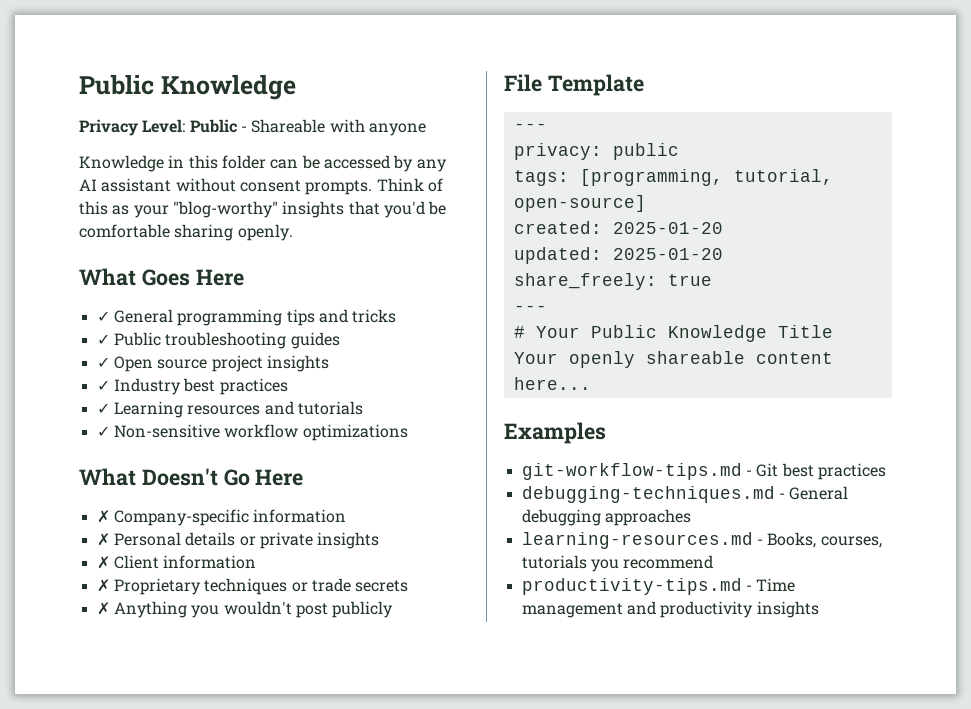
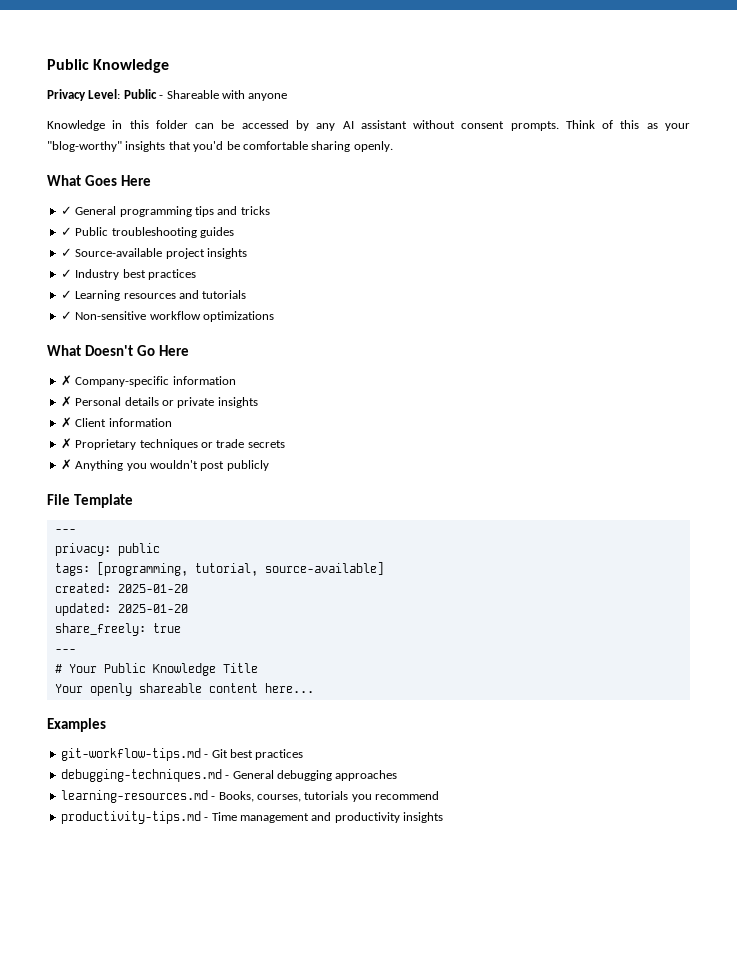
[113,356,208,372] Open source -> [75,248,163,257] Source-available
[513,195,646,212] open-source] -> [264,562,384,575] source-available]

